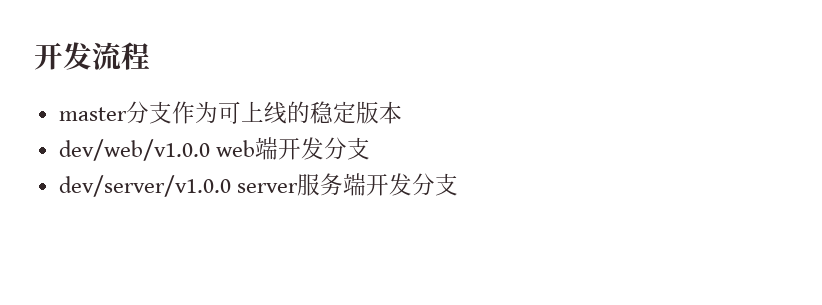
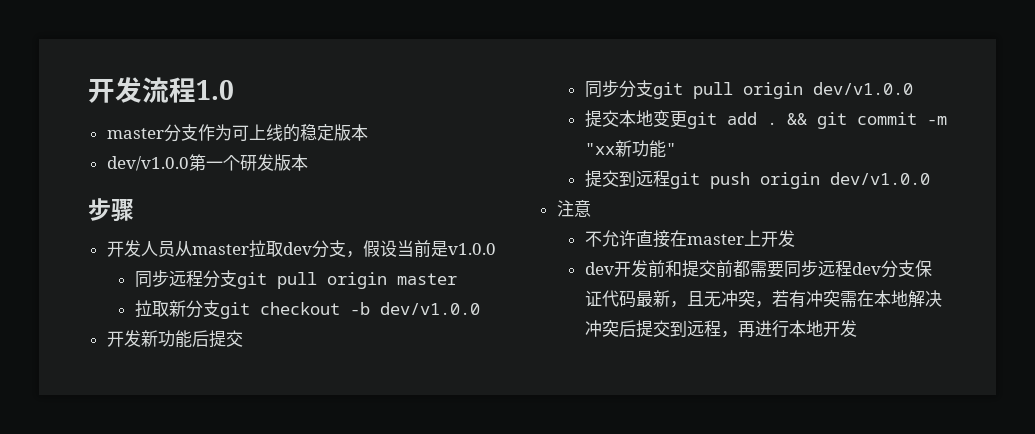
(150, 56) none -> [196,80,234,100] 1.0
[58,137,370,161] [58,173,458,197] dev/web/v1.0.0 web端开发分支 // dev/server/v1.0.0 server服务端开发分支 -> [106,154,308,171] [88,198,134,222] [106,240,496,258] [134,270,457,289] [134,300,480,319] [106,330,243,348] [584,80,913,99] [584,110,947,129] [584,140,676,158] [584,170,930,189] [556,200,591,217] [584,230,795,248] [584,260,932,278] [584,290,942,308] [584,320,857,338] dev/v1.0.0第一个研发版本 // 步骤 // 开发人员从master拉取dev分支，假设当前是v1.0.0 // 同步远程分支git pull origin master // 拉取新分支git checkout -b dev/v1.0.0 // 开发新功能后提交 // 同步分支git pull origin dev/v1.0.0 // 提交本地变更git add . && git commit -m "xx新功能" // 提交到远程git push origin dev/v1.0.0 // 注意 // 不允许直接在master上开发 // dev开发前和提交前都需要同步远程dev分支保证代码最新，且无冲突，若有冲突需在本地解决冲突后提交到远程，再进行本地开发

